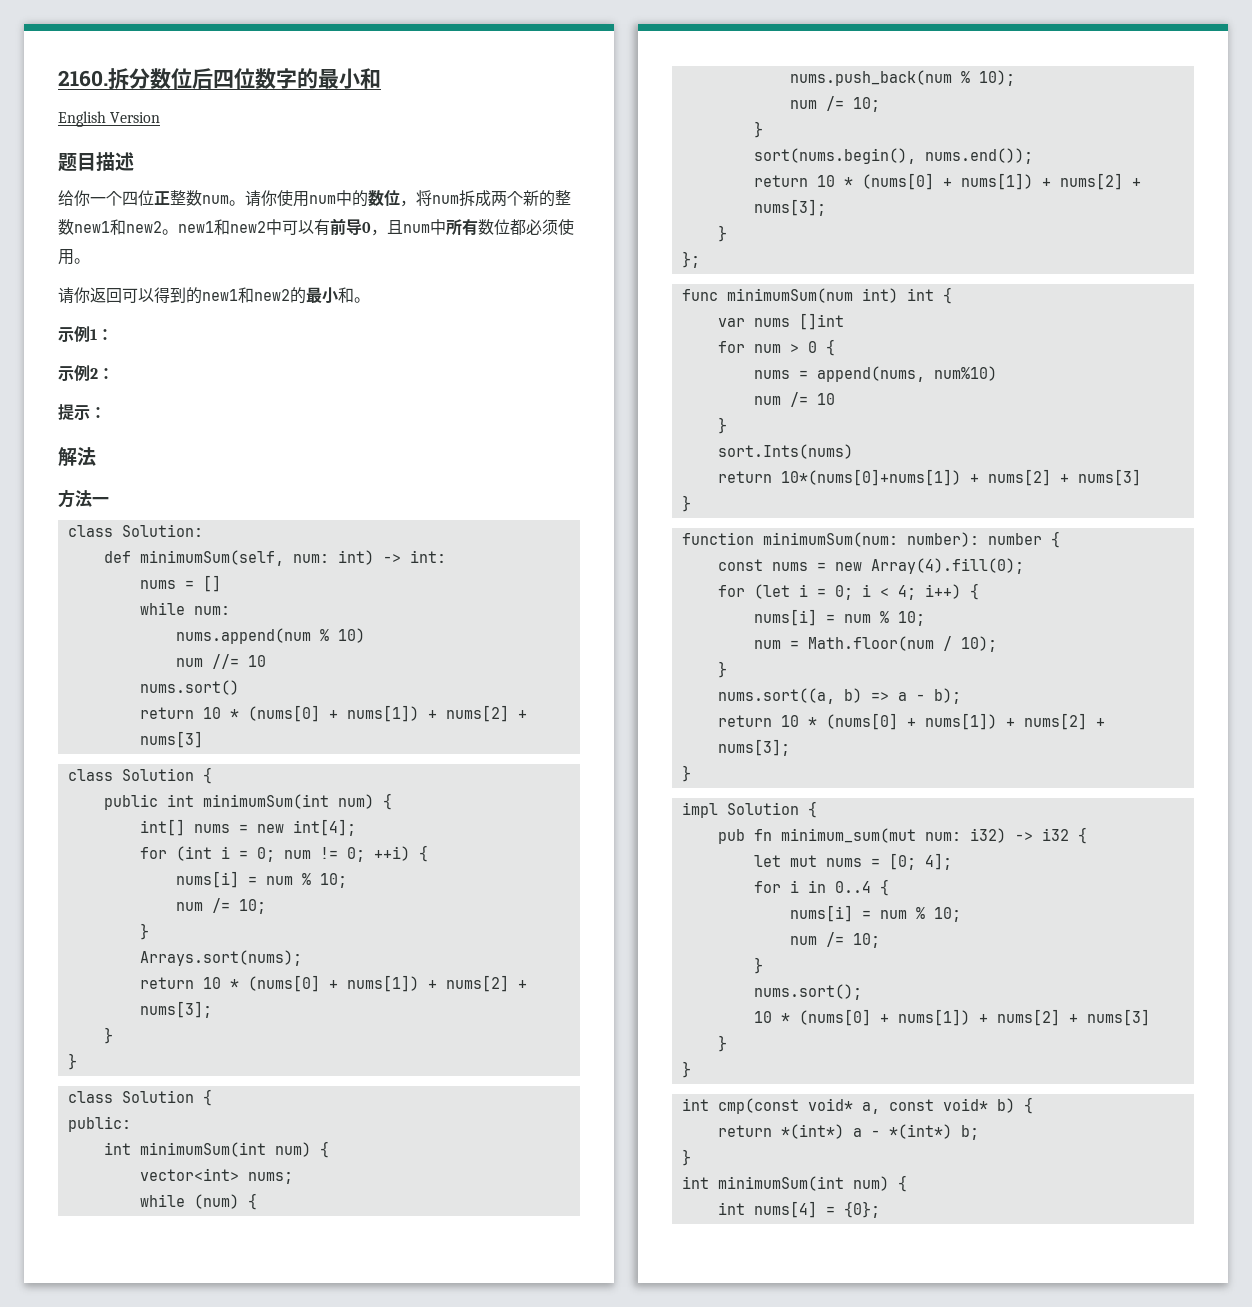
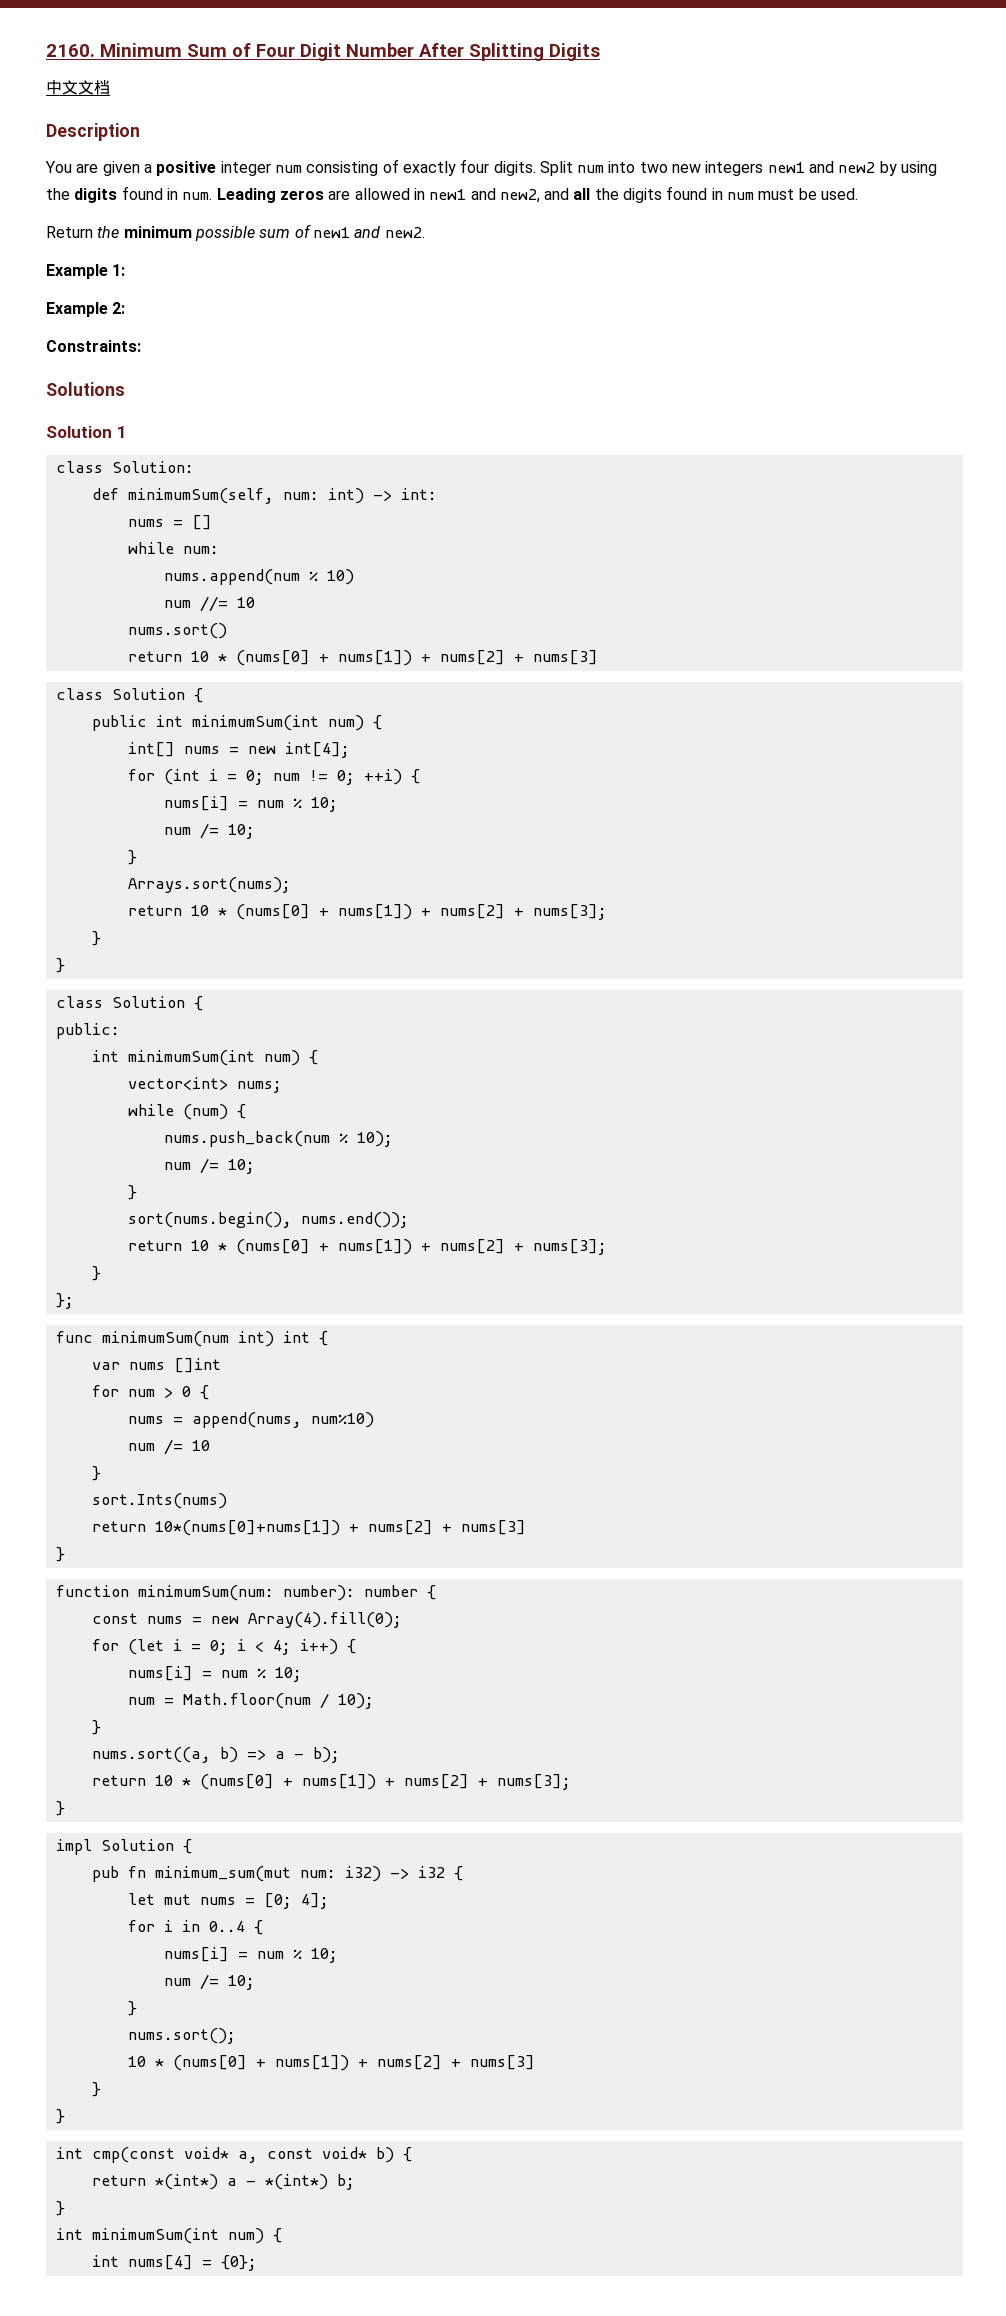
[108,68,381,90] [58,111,161,127] [58,152,134,172] [58,190,571,207] [58,218,574,236] [58,249,90,265] [58,287,370,304] [58,326,113,342] [58,365,114,381] [58,404,106,420] [58,447,96,466] [58,489,109,508] 拆分数位后四位数字的最小和 // English Version // 题目描述 // 给你一个四位正整数num。请你使用num中的数位，将num拆成两个新的整数new1和new2。new1和new2中可以有前导0，且num中所有数位都必须使用。 // 请你返回可以得到的new1和new2的最小和。 // 示例1： // 示例2： // 提示： // 解法 // 方法一 -> [100,43,600,61] [46,80,110,95] [46,123,140,141] [45,159,938,176] [46,186,859,203] [46,224,425,241] [46,264,126,279] [46,302,126,317] [46,340,141,352] [46,382,125,396] [46,426,127,438] Minimum Sum of Four Digit Number After Splitting Digits // 中文文档 // Description // You are given a positive integer num consisting of exactly four digits. Split num into two new integers new1 and new2 by using the digits found in num. Leading zeros are allowed in new1 and new2, and all the digits found in num must be used. // Return the minimum possible sum of new1 and new2. // Example 1: // Example 2: // Constraints: // Solutions // Solution 1

